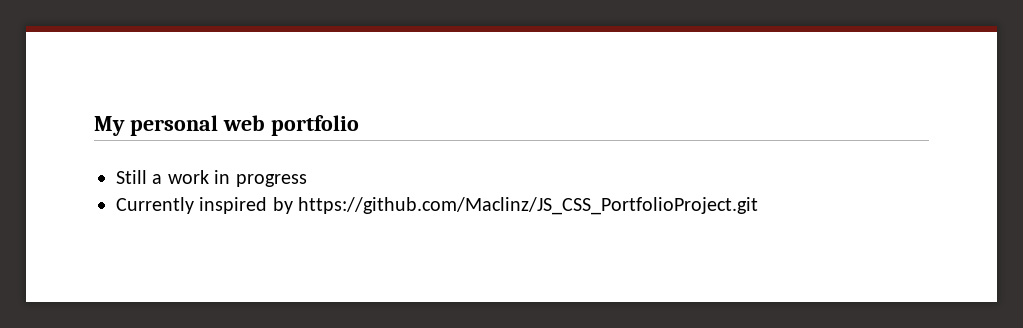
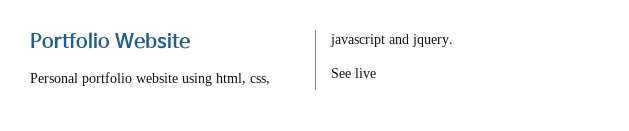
[94,115,359,136] [116,170,307,187] [116,197,759,215] My personal web portfolio // Still a work in progress // Currently inspired by https://github.com/Maclinz/JS_CSS_PortfolioProject.git -> [30,32,191,49] [30,72,270,86] [330,34,453,47] [331,68,376,78] Portfolio Website // Personal portfolio website using html, css, javascript and jquery. // See live

